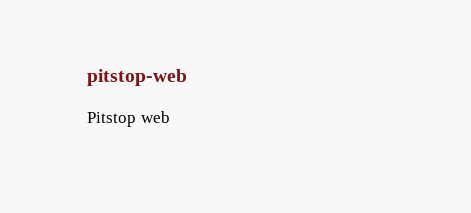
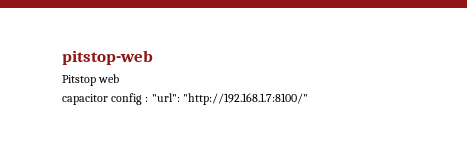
(170, 117) none -> [62,93,308,105] // capacitor config : "url": "http://192.168.1.7:8100/"

